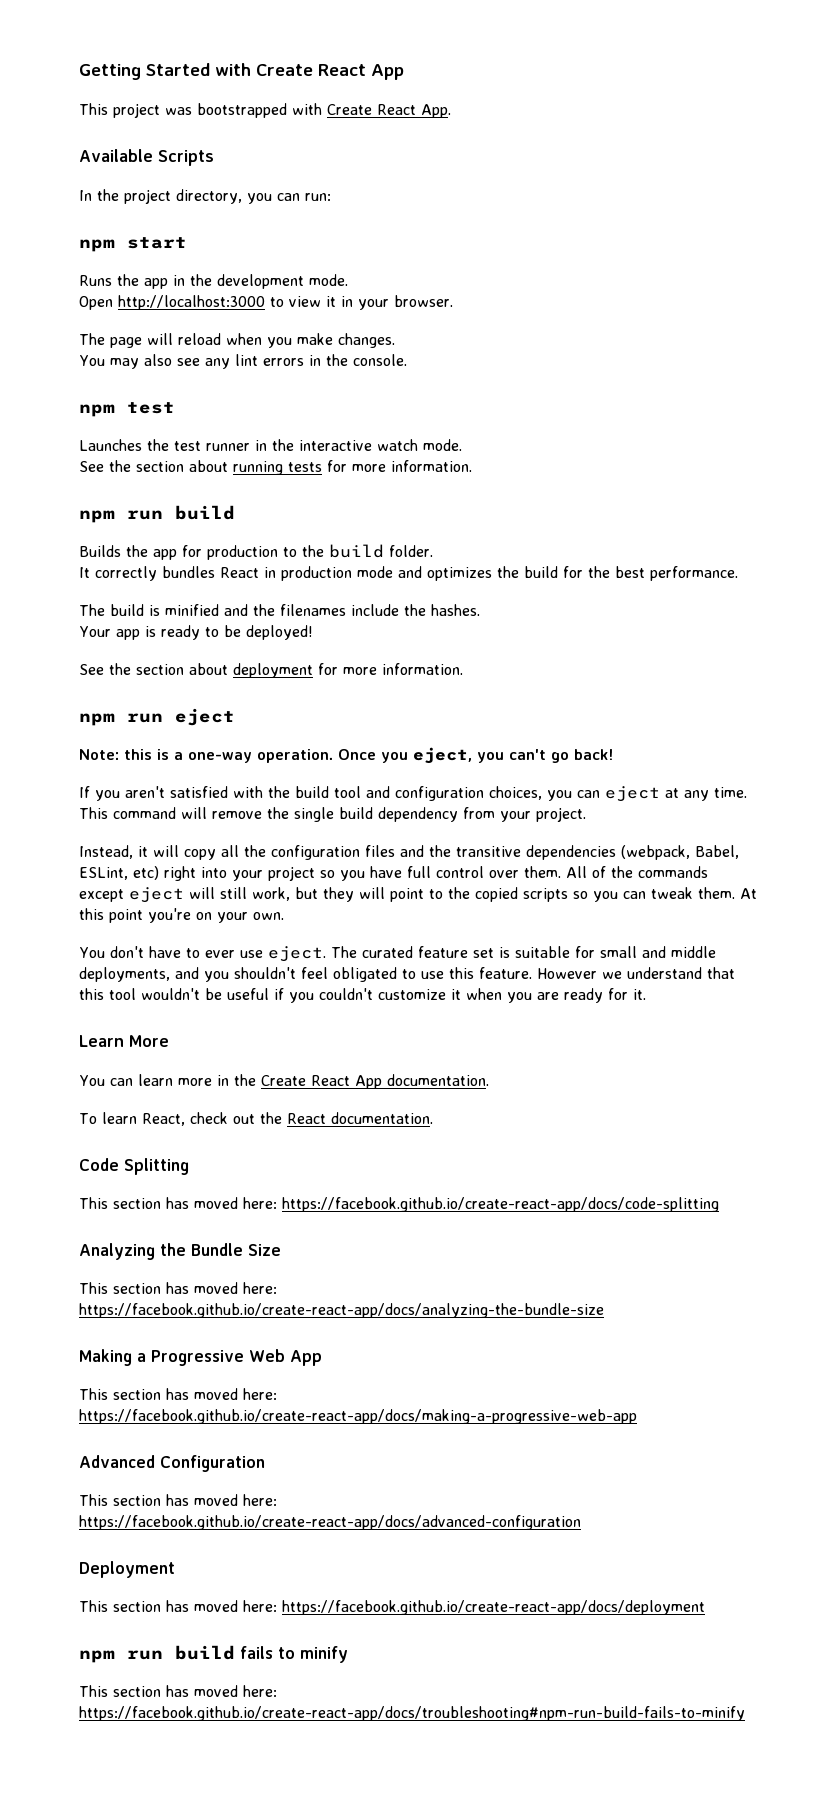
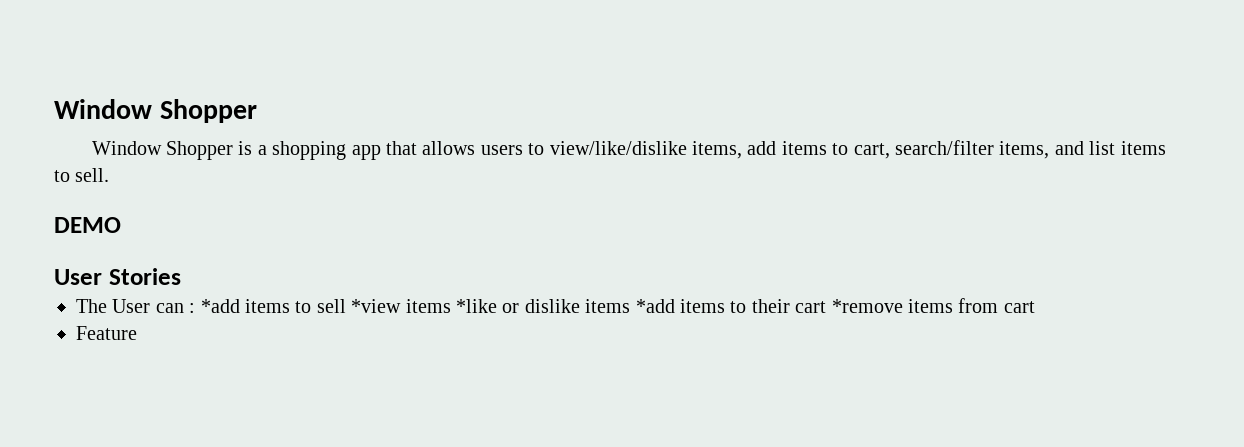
[79,63,404,80] [79,103,451,118] [79,149,214,166] [79,189,331,204] [79,237,187,252] [79,274,348,289] [79,295,453,310] [79,333,395,348] [79,354,407,369] [79,402,175,417] [79,439,462,451] [79,460,472,475] [79,505,235,523] [79,544,433,560] [79,566,738,581] [79,604,480,616] [79,625,313,640] [79,663,463,678] [79,708,235,726] [79,747,613,764] [79,786,747,802] [79,807,586,822] [79,845,739,860] [79,866,708,881] [79,887,757,903] [79,908,284,923] [79,946,716,962] [79,967,735,982] [79,988,646,1003] [79,1035,169,1047] [79,1074,489,1089] [79,1112,433,1126] [79,1158,189,1175] [79,1197,719,1212] [79,1243,281,1260] [79,1282,277,1294] [79,1303,604,1318] [79,1349,322,1366] [79,1388,277,1400] [79,1409,637,1424] [79,1455,265,1472] [79,1494,277,1506] [79,1515,581,1530] [79,1561,175,1578] [79,1600,705,1615] [79,1645,348,1663] [79,1685,277,1697] [79,1706,745,1721] Getting Started with Create React App // This project was bootstrapped with Create React App. // Available Scripts // In the project directory, you can run: // npm start // Runs the app in the development mode. // Open http://localhost:3000 to view it in your browser. // The page will reload when you make changes. // You may also see any lint errors in the console. // npm test // Launches the test runner in the interactive watch mode. // See the section about running tests for more information. // npm run build // Builds the app for production to the build folder. // It correctly bundles React in production mode and optimizes the build for the best performance. // The build is minified and the filenames include the hashes. // Your app is ready to be deployed! // See the section about deployment for more information. // npm run eject // Note: this is a one-way operation. Once you eject, you can't go back! // If you aren't satisfied with the build tool and configuration choices, you can eject at any time. This command will remove the single build dependency from your project. // Instead, it will copy all the configuration files and the transitive dependencies (webpack, Babel, ESLint, etc) right into your project so you have full control over them. All of the commands except eject will still work, but they will point to the copied scripts so you can tweak them. At this point you're on your own. // You don't have to ever use eject. The curated feature set is suitable for small and middle deployments, and you shouldn't feel obligated to use this feature. However we understand that this tool wouldn't be useful if you couldn't customize it when you are ready for it. // Learn More // You can learn more in the Create React App documentation. // To learn React, check out the React documentation. // Code Splitting // This section has moved here: https://facebook.github.io/create-react-app/docs/code-splitting // Analyzing the Bundle Size // This section has moved here: https://facebook.github.io/create-react-app/docs/analyzing-the-bundle-size // Making a Progressive Web App // This section has moved here: https://facebook.github.io/create-react-app/docs/making-a-progressive-web-app // Advanced Configuration // This section has moved here: https://facebook.github.io/create-react-app/docs/advanced-configuration // Deployment // This section has moved here: https://facebook.github.io/create-react-app/docs/deployment // npm run build fails to minify // This section has moved here: https://facebook.github.io/create-react-app/docs/troubleshooting#npm-run-build-fails-to-minify -> [54,99,257,123] [91,140,1166,160] [54,168,110,182] [54,217,121,233] [54,268,181,285] [76,298,1035,313] [76,326,137,340] Window Shopper // Window Shopper is a shopping app that allows users to view/like/dislike items, add items to cart, search/filter items, and list items to sell. // DEMO // User Stories // The User can : *add items to sell *view items *like or dislike items *add items to their cart *remove items from cart // Feature

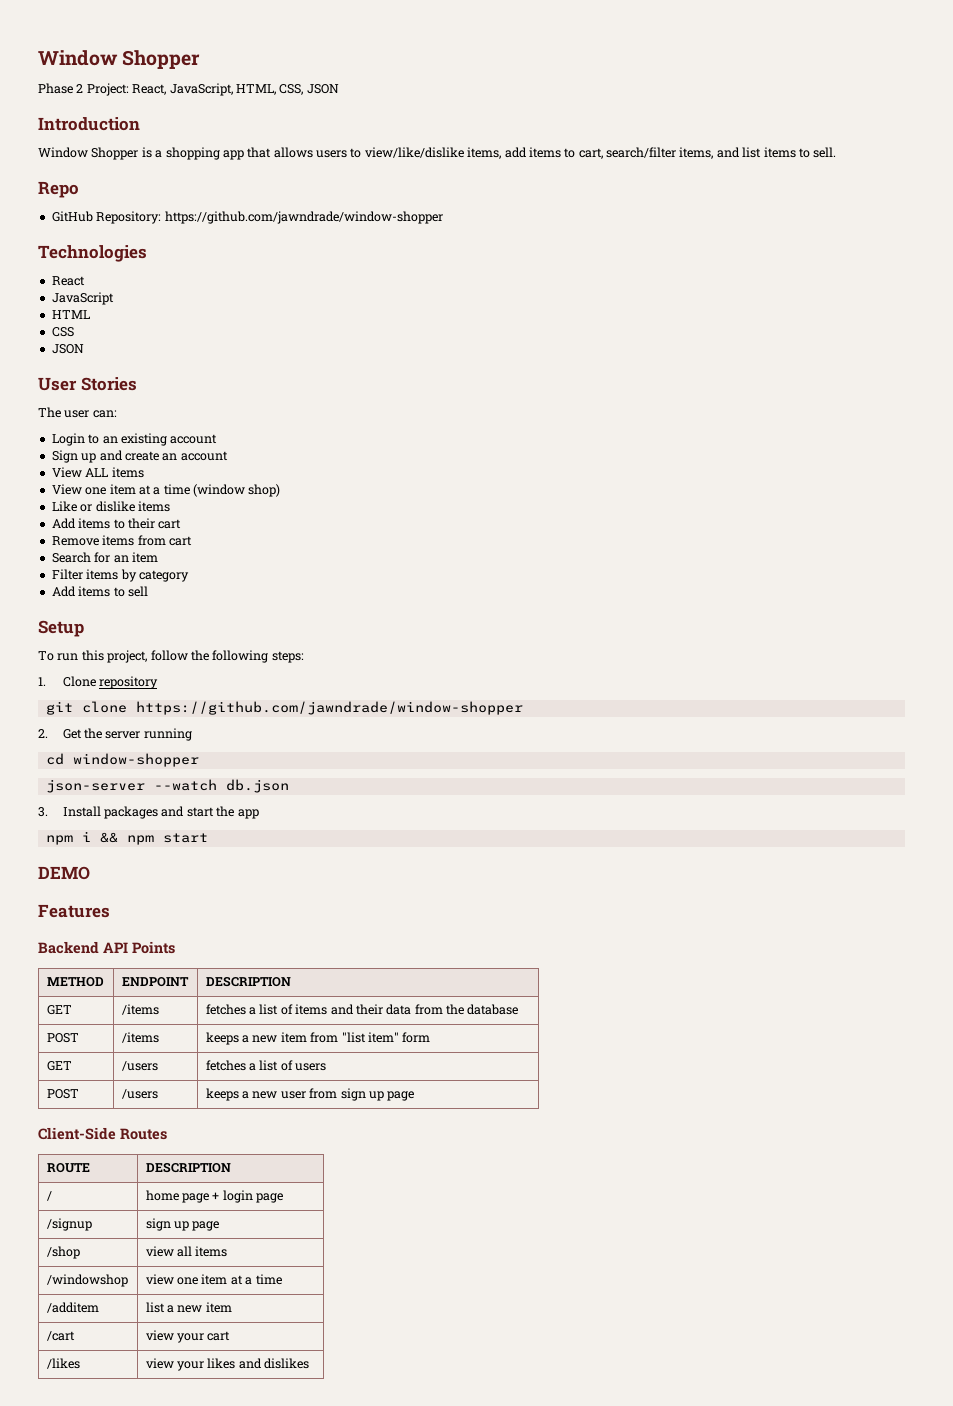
[54,99,257,123] Window Shopper -> [38,50,201,69] [38,83,339,96] [38,117,140,131] Window Shopper // Phase 2 Project: React, JavaScript, HTML, CSS, JSON // Introduction
[54,217,121,233] [54,268,181,285] [76,299,497,313] DEMO // User Stories // The User can : *add items to sell *view items *like -> [38,181,79,198] [51,211,443,224] [38,245,147,262] [51,276,85,286] [51,292,114,305] [51,310,90,319] [51,327,74,337] [51,344,84,354] [38,377,137,391] [38,407,117,418] [51,433,218,446] [51,450,228,463] [51,467,144,478] [51,484,281,497] [51,501,77,512] Repo // GitHub Repository: https://github.com/jawndrade/window-shopper // Technologies // React // JavaScript // HTML // CSS // JSON // User Stories // The user can: // Login to an existing account // Sign up and create an account // View ALL items // View one item at a time (window shop) // Like
[635,299,675,313] *add -> [51,518,76,529] // Add
[831,299,903,313] *remove -> [51,536,99,546] // Remove
[76,326,137,340] Feature -> [51,552,158,563] [51,569,189,582] [51,586,148,597] [38,620,84,637] [38,650,304,663] [38,676,159,689] [45,701,523,715] [38,728,192,741] [45,753,199,767] [45,779,289,793] [38,806,259,819] [45,831,208,845] [38,866,90,880] [38,904,110,918] [38,941,175,954] [46,977,104,987] [121,977,189,987] [205,976,291,987] [46,1005,72,1015] [121,1004,159,1015] [205,1004,519,1015] [46,1033,79,1043] [121,1032,159,1043] [205,1032,431,1045] [46,1061,72,1071] [121,1061,158,1071] [205,1060,327,1071] [46,1089,79,1099] [121,1089,158,1099] [205,1088,415,1101] [38,1127,167,1140] [46,1163,90,1173] [145,1162,231,1173] [46,1191,52,1201] [145,1190,284,1203] [46,1218,92,1231] [145,1218,220,1231] [46,1246,80,1259] [145,1246,228,1257] [46,1274,128,1287] [145,1274,282,1285] [46,1302,99,1313] [145,1302,232,1313] [46,1331,75,1341] [145,1330,231,1343] [46,1358,80,1369] [145,1358,310,1371] Search for an item // Filter items by category // Add items to sell // Setup // To run this project, follow the following steps: // 1. Clone repository // git clone https://github.com/jawndrade/window-shopper // 2. Get the server running // cd window-shopper // json-server --watch db.json // 3. Install packages and start the app // npm i && npm start // DEMO // Features // Backend API Points // METHOD | ENDPOINT | DESCRIPTION // GET | /items | fetches a list of items and their data from the database // POST | /items | keeps a new item from "list item" form // GET | /users | fetches a list of users // POST | /users | keeps a new user from sign up page // Client-Side Routes // ROUTE | DESCRIPTION // / | home page + login page // /signup | sign up page // /shop | view all items // /windowshop | view one item at a time // /additem | list a new item // /cart | view your cart // /likes | view your likes and dislikes

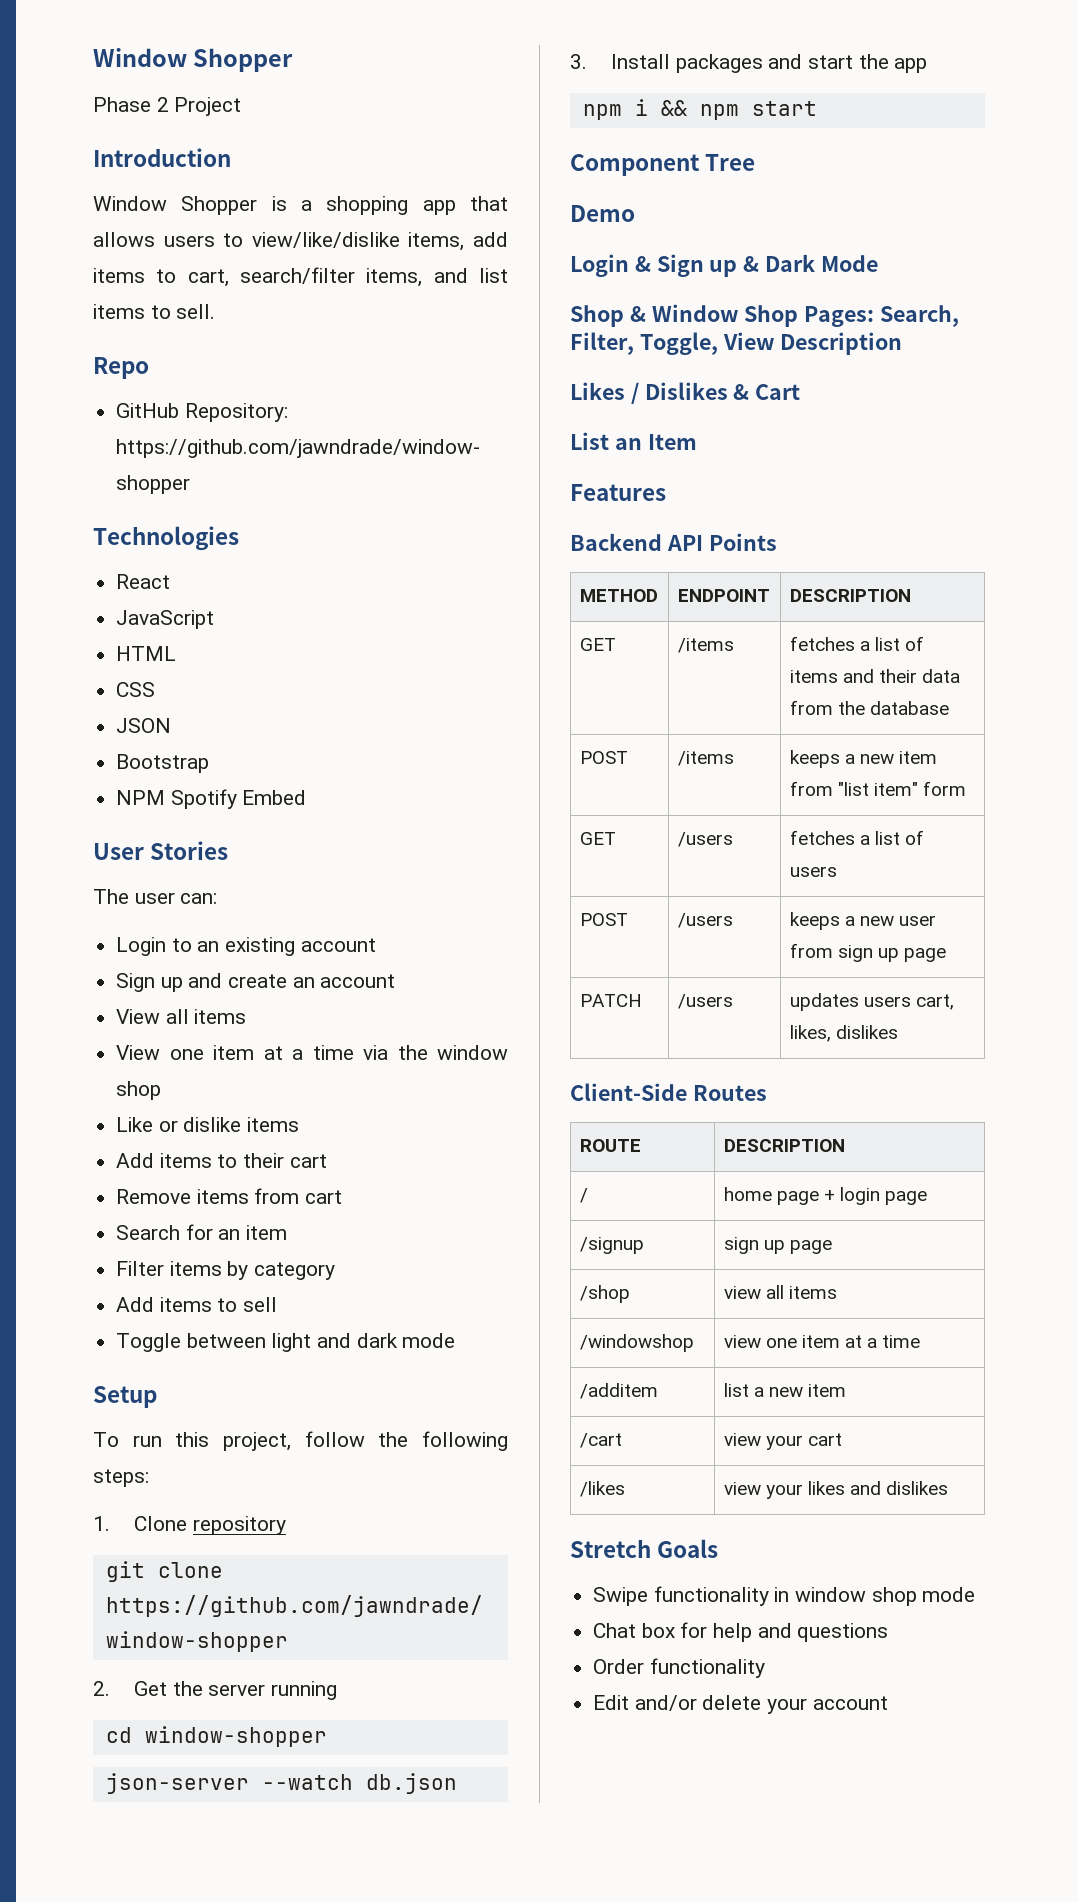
[86,83,339,96] Project: React, JavaScript, HTML, CSS, JSON -> [174,97,242,116] Project
(84, 349) none -> [116,754,210,773] [116,789,307,809] // Bootstrap // NPM Spotify Embed
[85,468,109,477] ALL -> [165,1009,189,1024] all
[193,484,281,497] (window shop) -> [363,1045,508,1060] [116,1081,162,1100] via the window shop
(148, 591) none -> [116,1333,456,1352] // Toggle between light and dark mode
[38,866,90,880] DEMO -> [570,154,756,176] [570,205,635,222] [570,254,878,277] [570,304,960,327] [570,332,903,355] [570,382,801,404] [570,432,697,450] Component Tree // Demo // Login & Sign up & Dark Mode // Shop & Window Shop Pages: Search, Filter, Toggle, View Description // Likes / Dislikes & Cart // List an Item
(415, 1096) none -> [579,994,642,1007] [677,994,733,1009] [789,993,954,1011] [789,1025,898,1042] // PATCH | /users | updates users cart, likes, dislikes
(310, 1363) none -> [570,1539,719,1558] [593,1586,976,1606] [593,1622,889,1642] [593,1658,765,1678] [593,1695,888,1714] // Stretch Goals // Swipe functionality in window shop mode // Chat box for help and questions // Order functionality // Edit and/or delete your account

